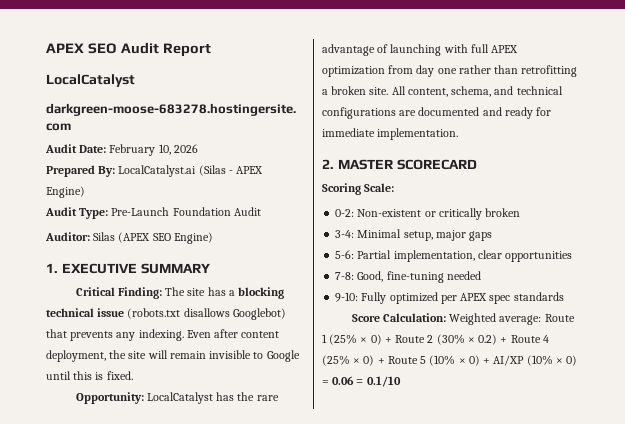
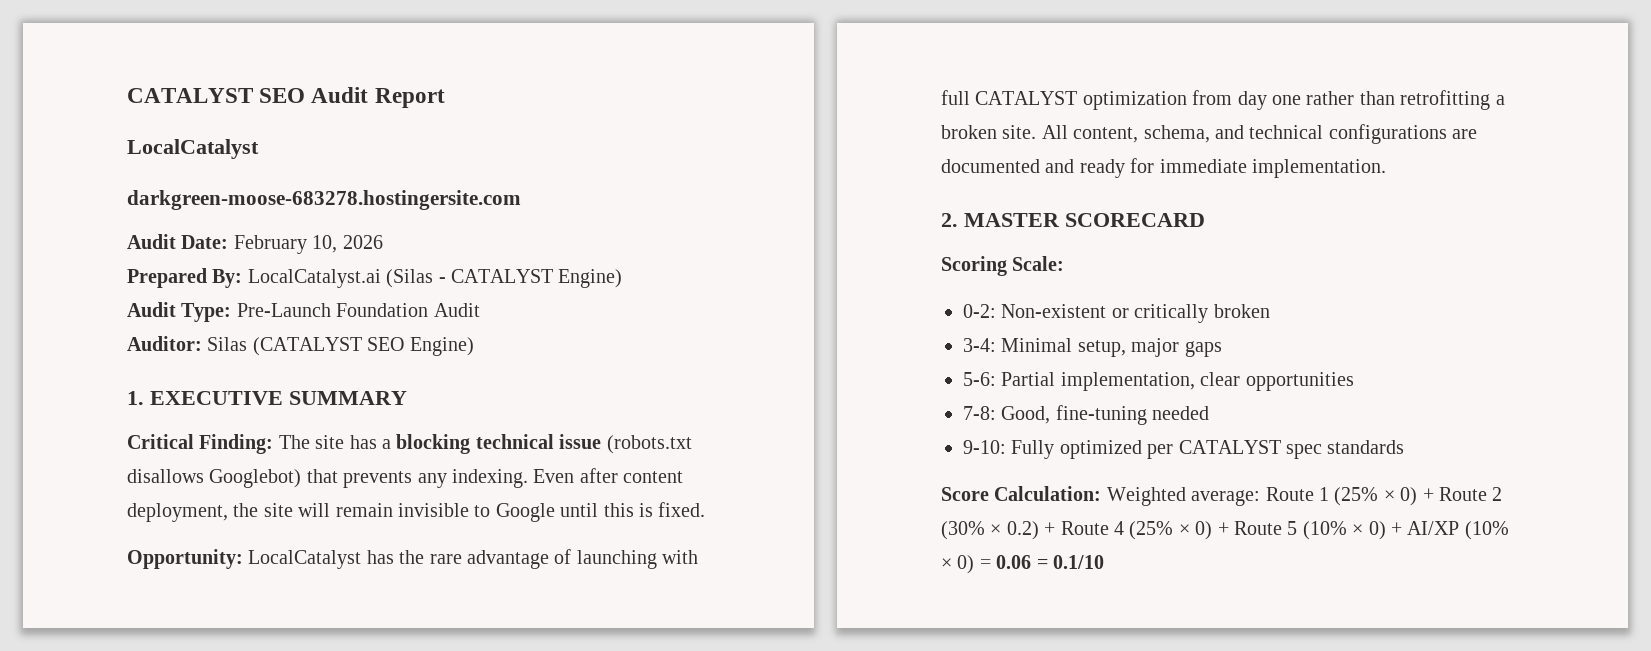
[46,43,84,53] APEX -> [127,88,253,103] CATALYST
[236,166,264,174] APEX -> [450,269,553,283] CATALYST
[118,232,151,243] (APEX -> [252,337,362,356] (CATALYST
[491,45,519,53] APEX -> [975,91,1078,105] CATALYST
[460,293,488,301] APEX -> [1178,440,1281,454] CATALYST

